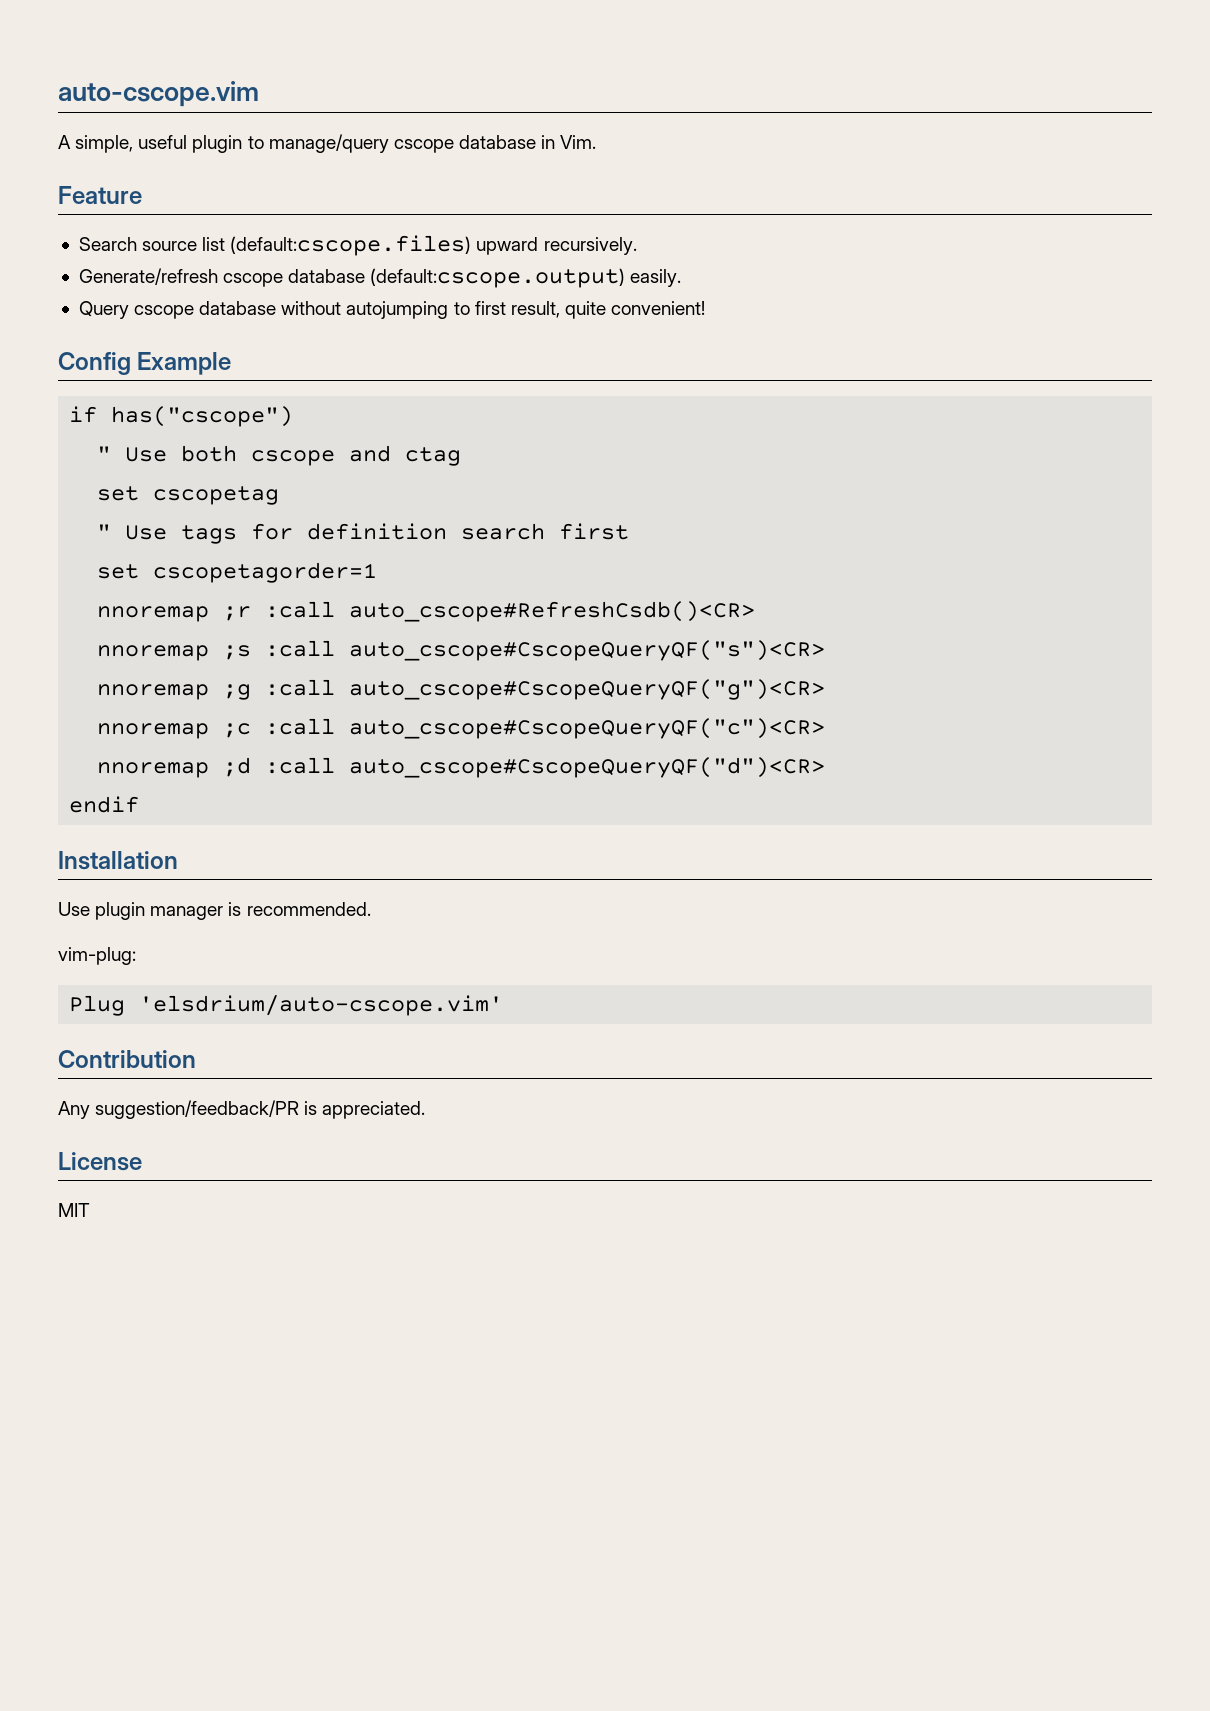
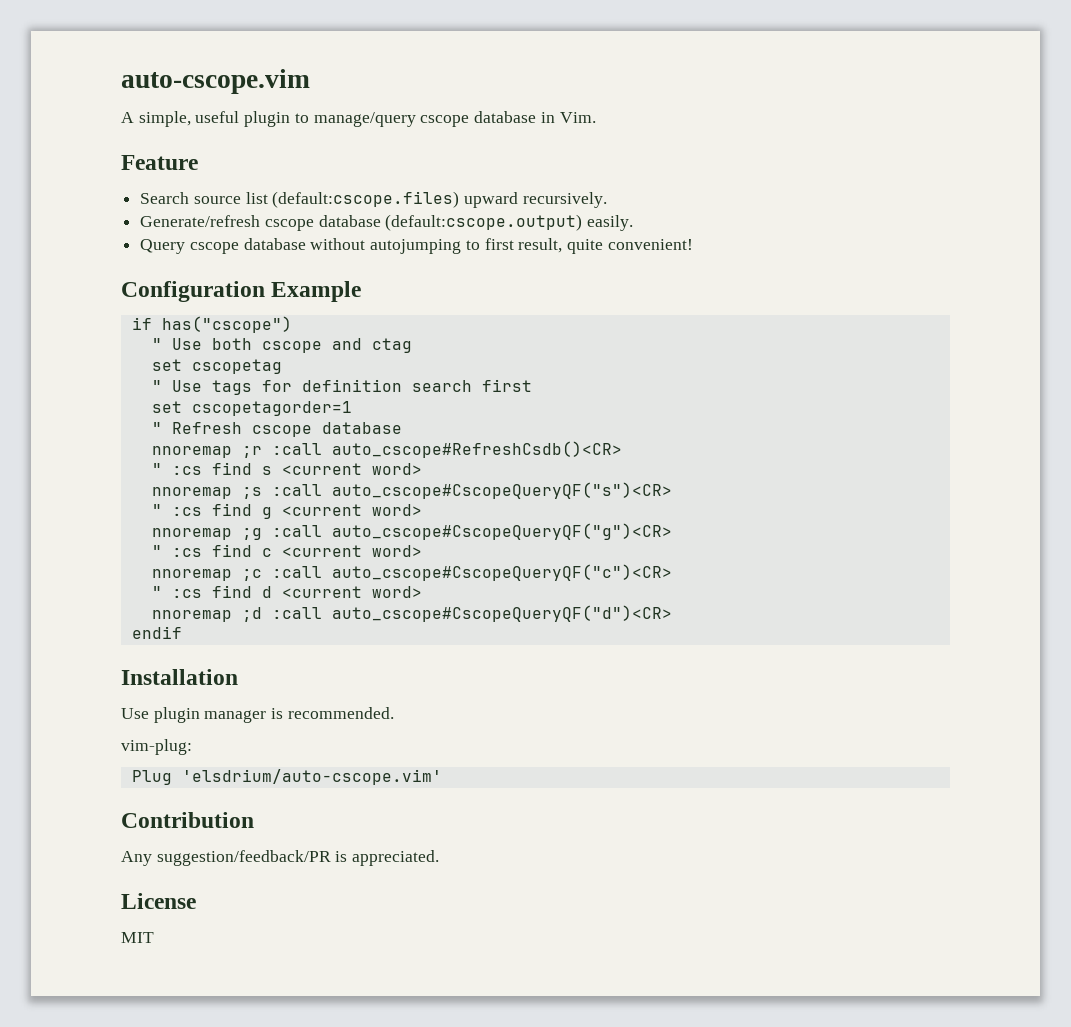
[58,352,131,375] Config -> [121,281,265,302] Configuration
(378, 572) none -> [151,422,402,437] // " Refresh cscope database
[97,640,826,661] [97,679,826,700] [97,718,826,739] nnoremap ;s :call auto_cscope#CscopeQueryQF("s")<CR> // nnoremap ;g :call auto_cscope#CscopeQueryQF("g")<CR> // nnoremap ;c :call auto_cscope#CscopeQueryQF("c")<CR> -> [151,462,422,475] [151,482,672,499] [151,503,422,519] [151,523,672,540] [151,544,422,557] [151,564,672,581] [151,585,422,598] " :cs find s <current word> // nnoremap ;s :call auto_cscope#CscopeQueryQF("s")<CR> // " :cs find g <current word> // nnoremap ;g :call auto_cscope#CscopeQueryQF("g")<CR> // " :cs find c <current word> // nnoremap ;c :call auto_cscope#CscopeQueryQF("c")<CR> // " :cs find d <current word>

